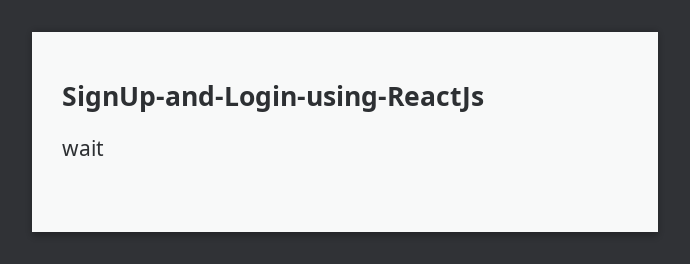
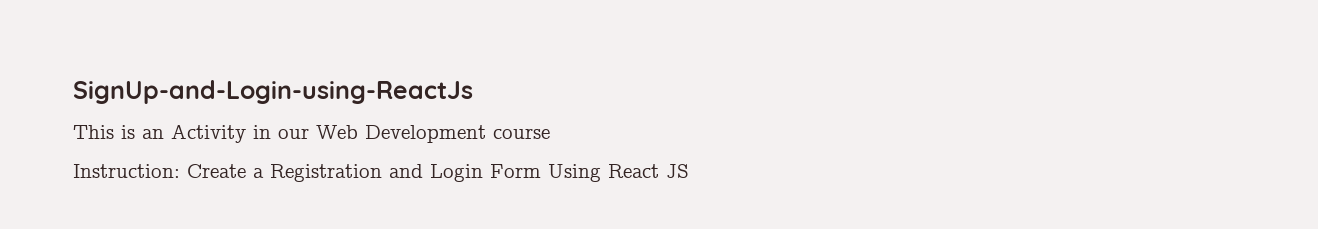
[62,140,104,156] wait -> [73,124,550,143] [73,164,689,182] This is an Activity in our Web Development course // Instruction: Create a Registration and Login Form Using React JS

